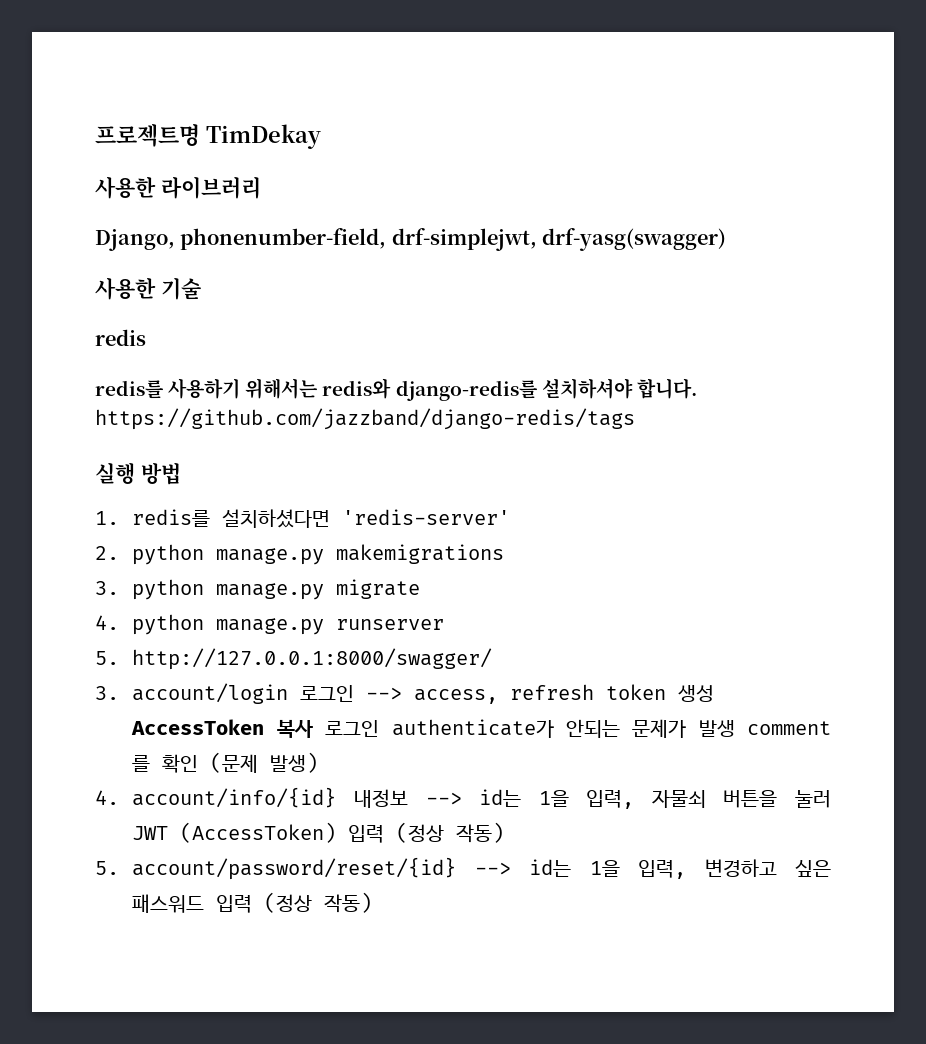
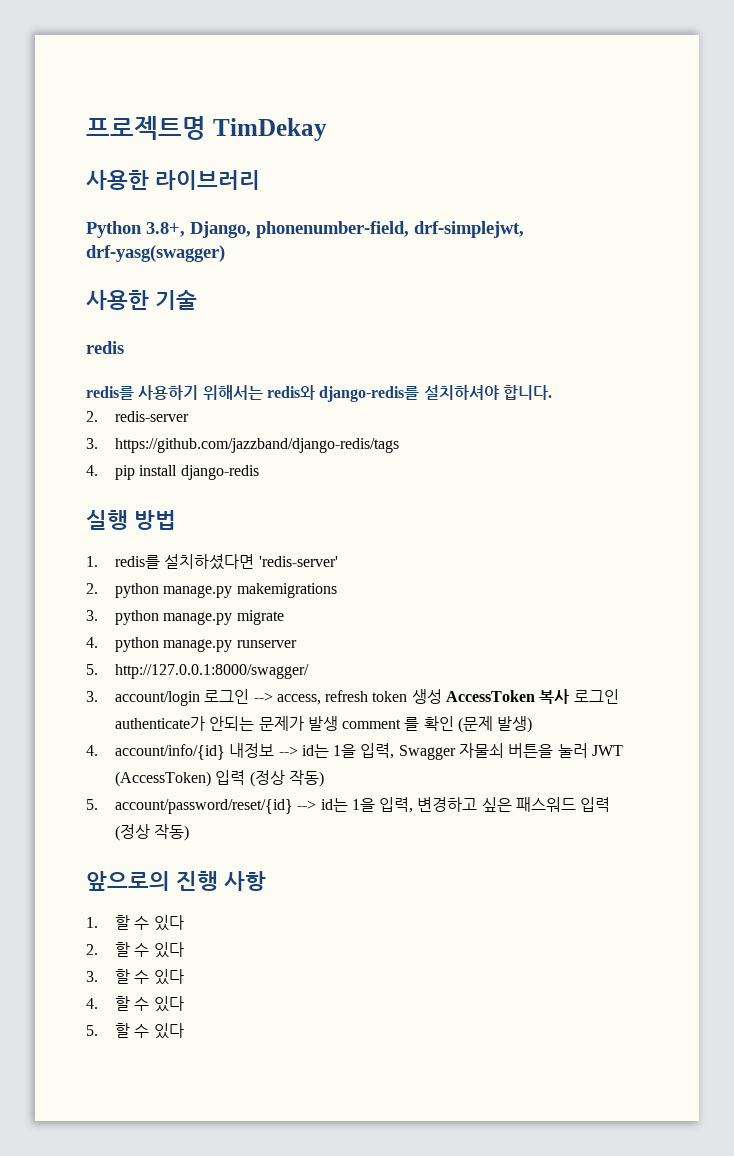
(261, 187) none -> [86,221,185,238] Python 3.8+,
[95,408,635,430] https://github.com/jazzband/django-redis/tags -> [86,411,189,422] [86,438,399,453] [86,465,259,480] 2. redis-server // 3. https://github.com/jazzband/django-redis/tags // 4. pip install django-redis
(635, 799) none -> [398,745,456,760] Swagger
(373, 902) none -> [86,871,266,891] [86,915,184,931] [86,942,184,958] [86,969,184,985] [86,996,184,1012] [86,1023,184,1039] // 앞으로의 진행 사항 // 1. 할 수 있다 // 2. 할 수 있다 // 3. 할 수 있다 // 4. 할 수 있다 // 5. 할 수 있다

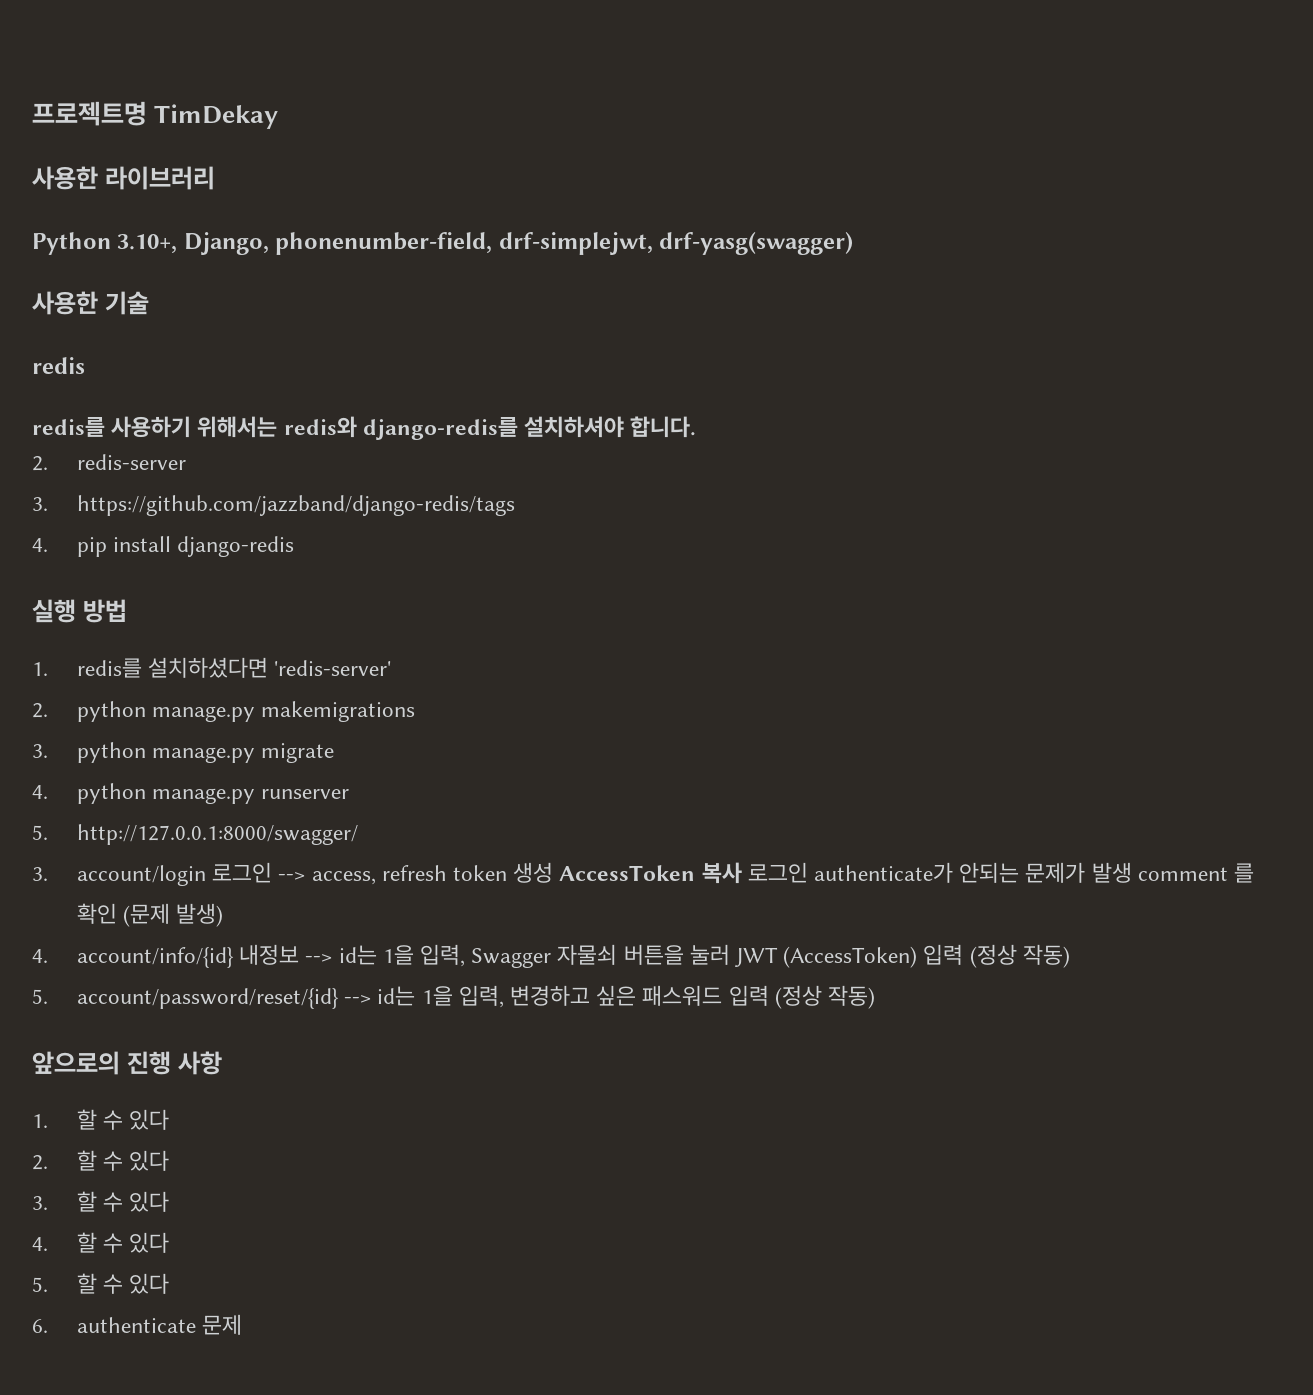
[146,222,185,237] 3.8+, -> [117,234,178,254] 3.10+,
(184, 1031) none -> [32,1314,243,1335] // 6. authenticate 문제

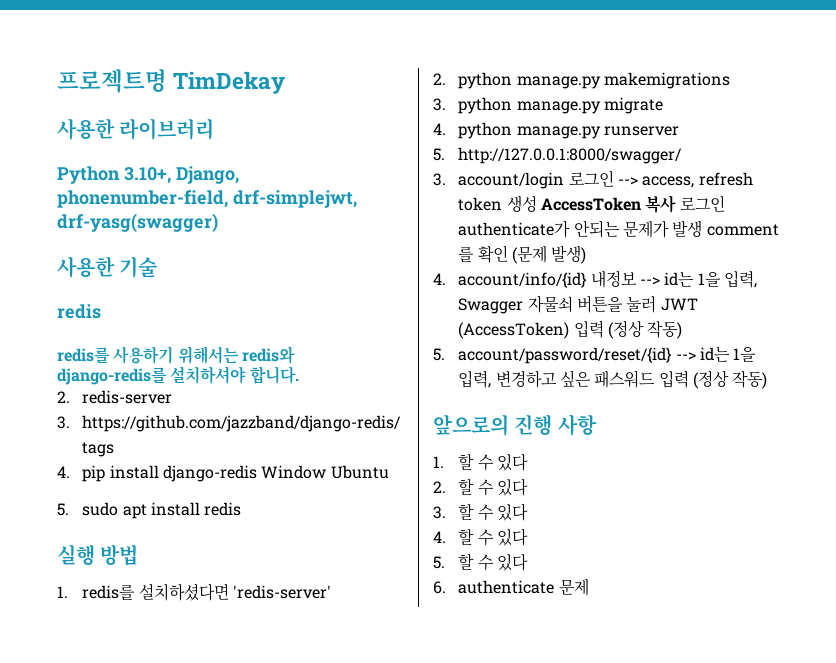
(295, 546) none -> [261,465,389,479] [57,502,242,519] Window Ubuntu // 5. sudo apt install redis

